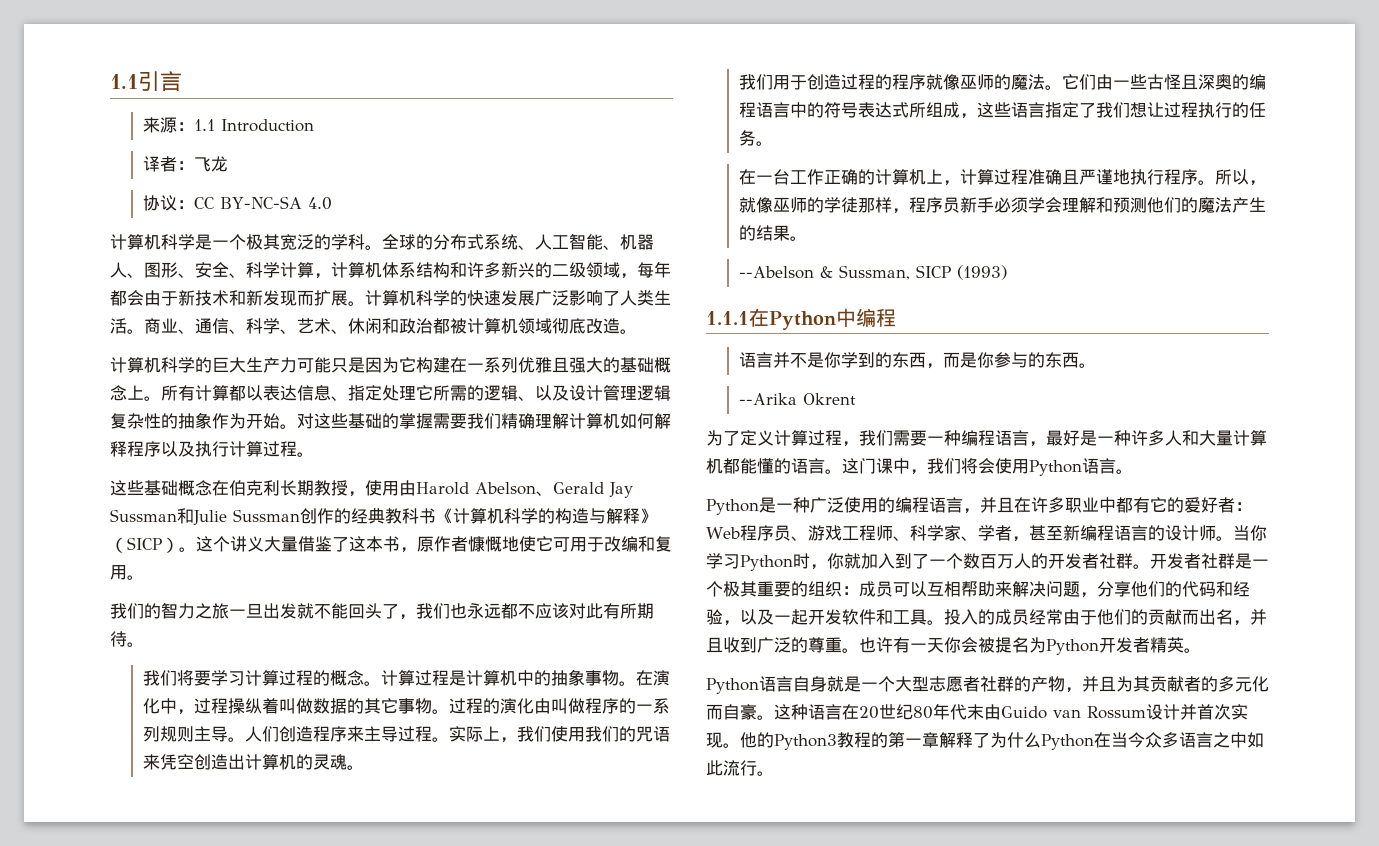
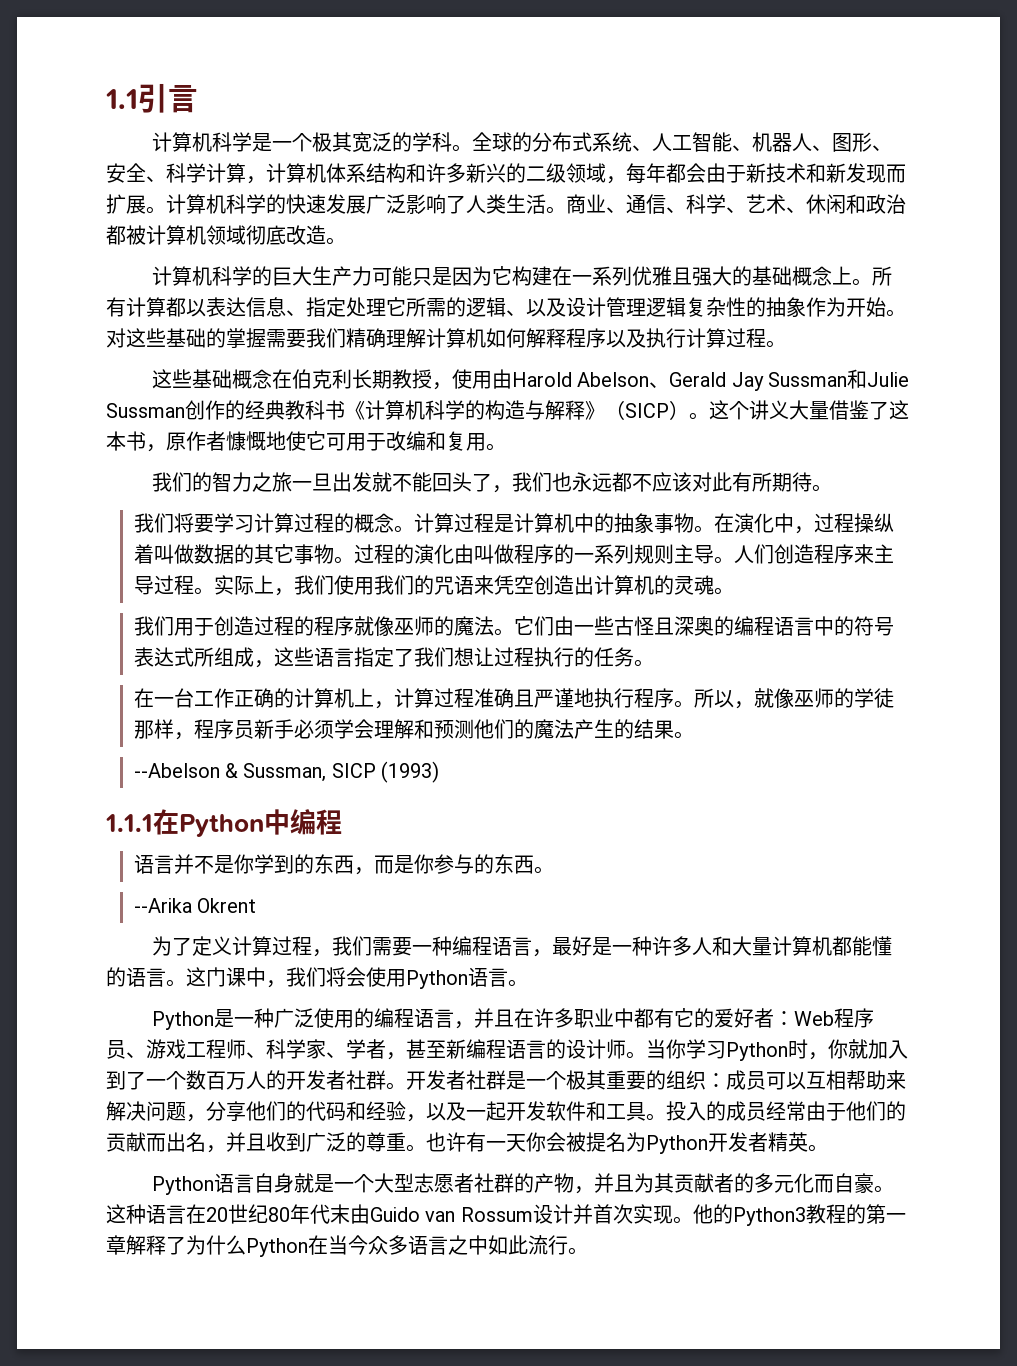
[142,117,314,133] [142,156,228,172] [142,195,332,211] // 来源：1.1 Introduction // 译者：飞龙 // 协议：CC BY-NC-SA 4.0 -> (198, 99) none

